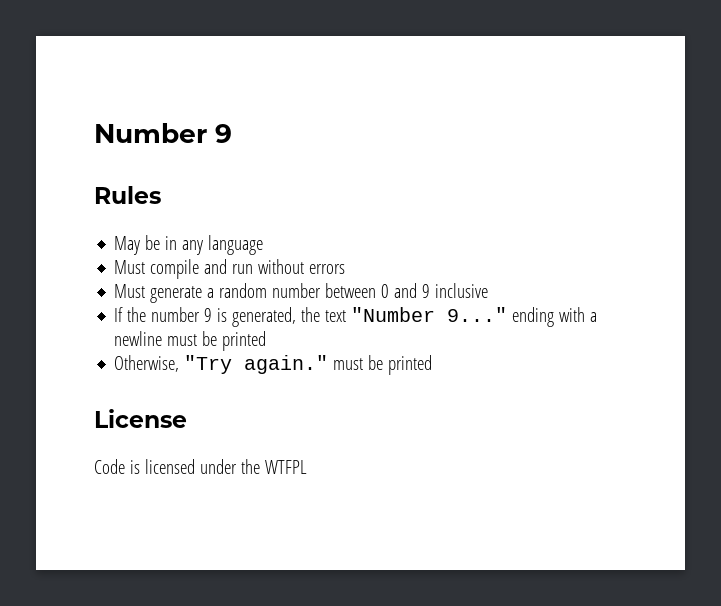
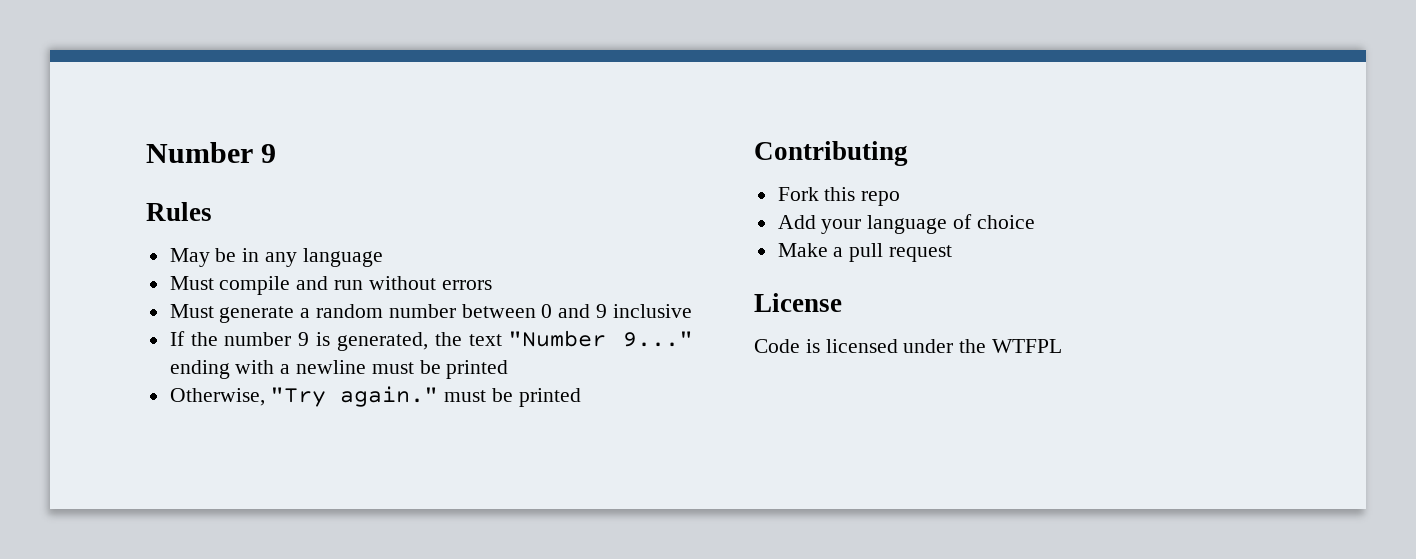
(433, 365) none -> [754,141,908,166] [777,187,901,206] [777,214,1035,234] [777,243,953,262] // Contributing // Fork this repo // Add your language of choice // Make a pull request

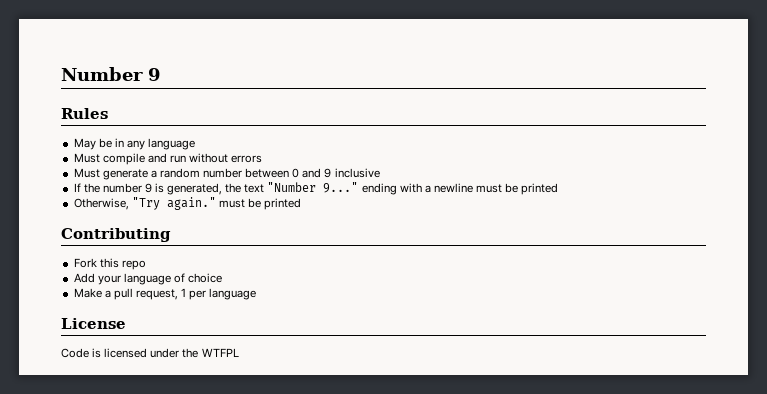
[889,245,953,262] request -> [135,288,257,300] request, 1 per language

